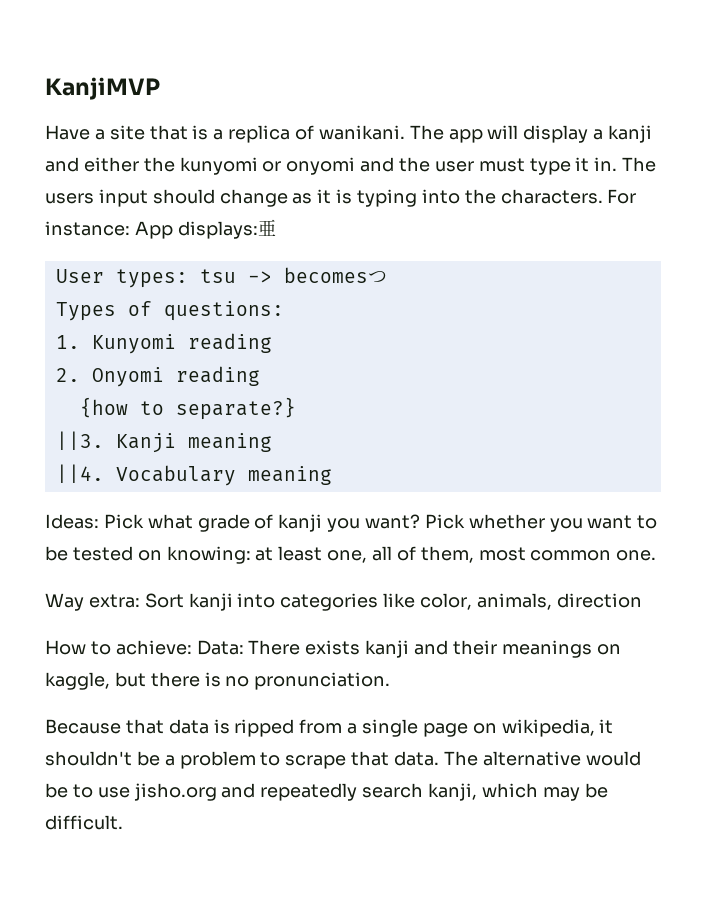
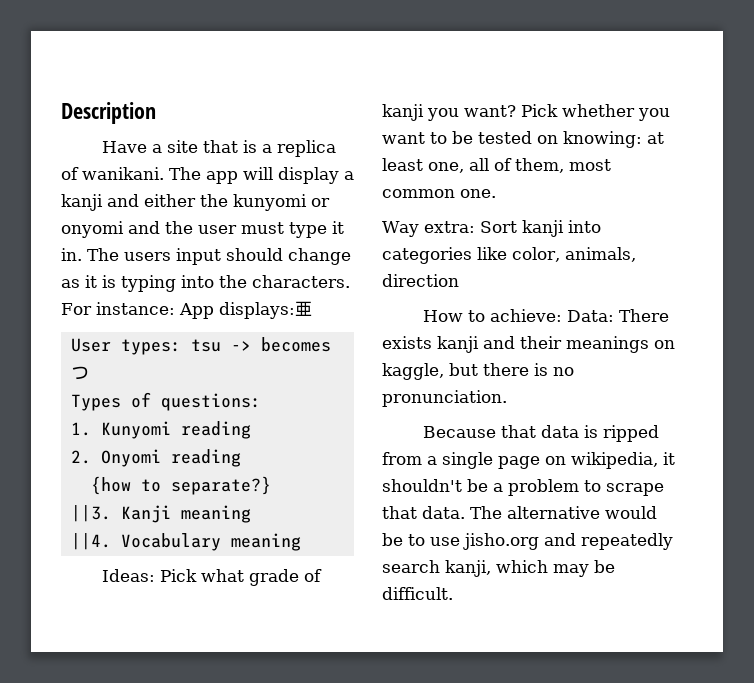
[45,77,160,100] KanjiMVP -> [61,102,156,124] Description

